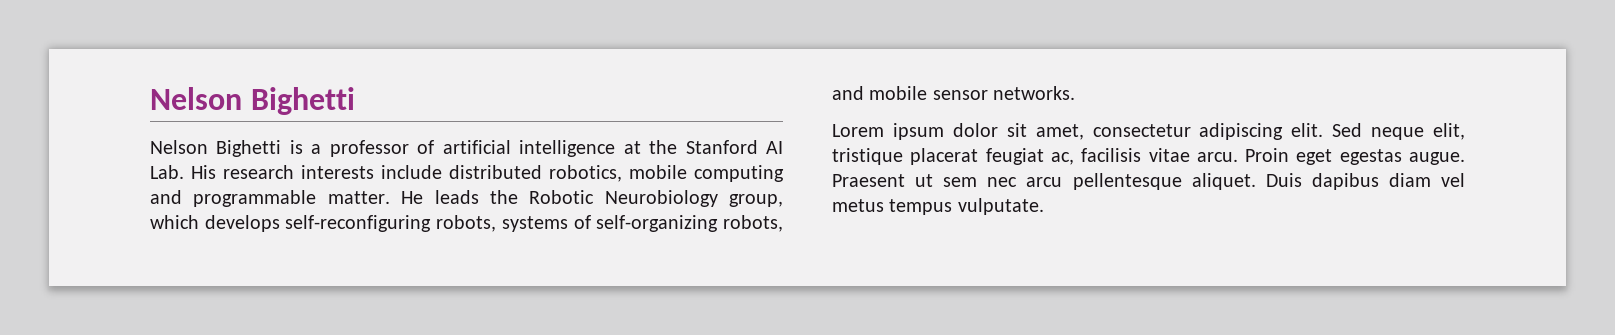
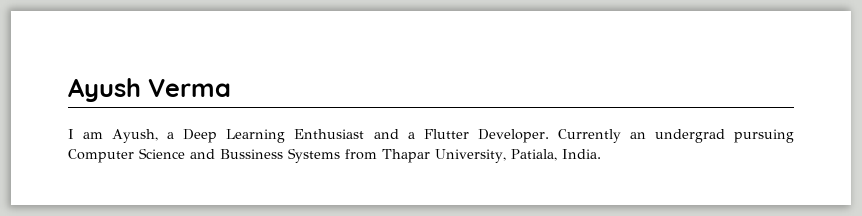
[150,87,355,115] [150,140,783,157] [150,165,784,182] [150,190,783,207] [150,215,783,232] [832,86,1076,100] [832,123,1465,140] [832,148,1465,165] [832,173,1465,190] [832,198,1044,215] Nelson Bighetti // Nelson Bighetti is a professor of artificial intelligence at the Stanford AI Lab. His research interests include distributed robotics, mobile computing and programmable matter. He leads the Robotic Neurobiology group, which develops self-reconfiguring robots, systems of self-organizing robots, and mobile sensor networks. // Lorem ipsum dolor sit amet, consectetur adipiscing elit. Sed neque elit, tristique placerat feugiat ac, facilisis vitae arcu. Proin eget egestas augue. Praesent ut sem nec arcu pellentesque aliquet. Duis dapibus diam vel metus tempus vulputate. -> [68,78,231,102] [68,129,794,143] [68,148,601,163] Ayush Verma // I am Ayush, a Deep Learning Enthusiast and a Flutter Developer. Currently an undergrad pursuing Computer Science and Bussiness Systems from Thapar University, Patiala, India.

